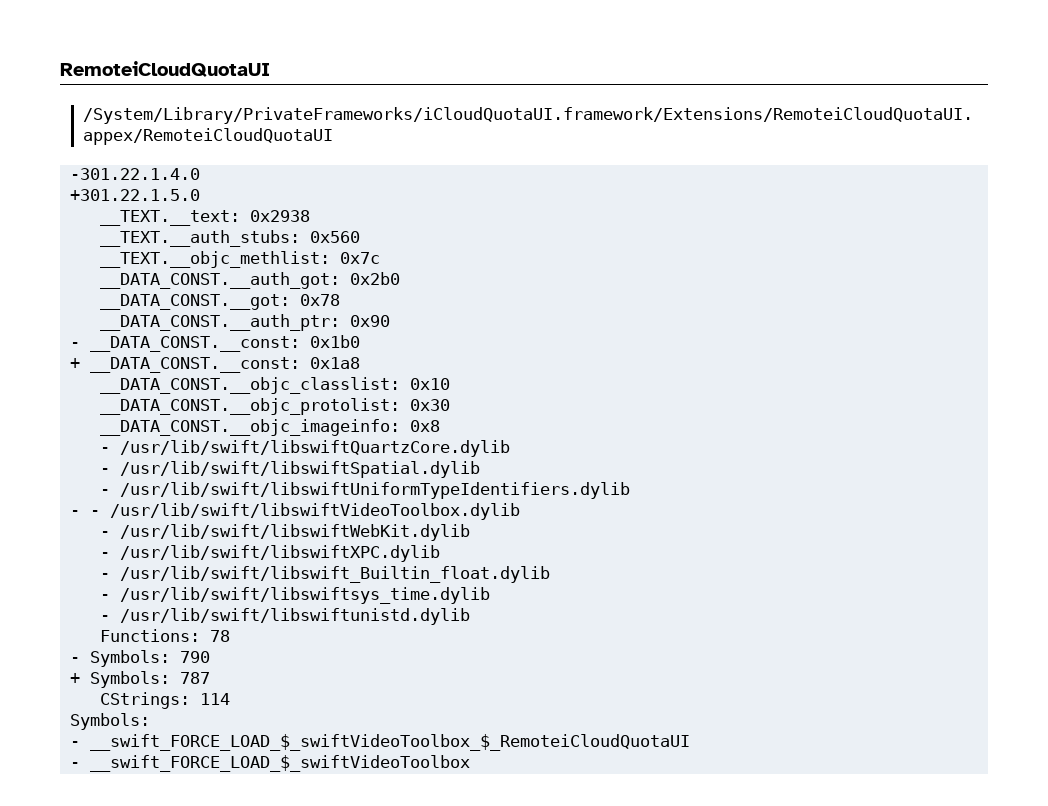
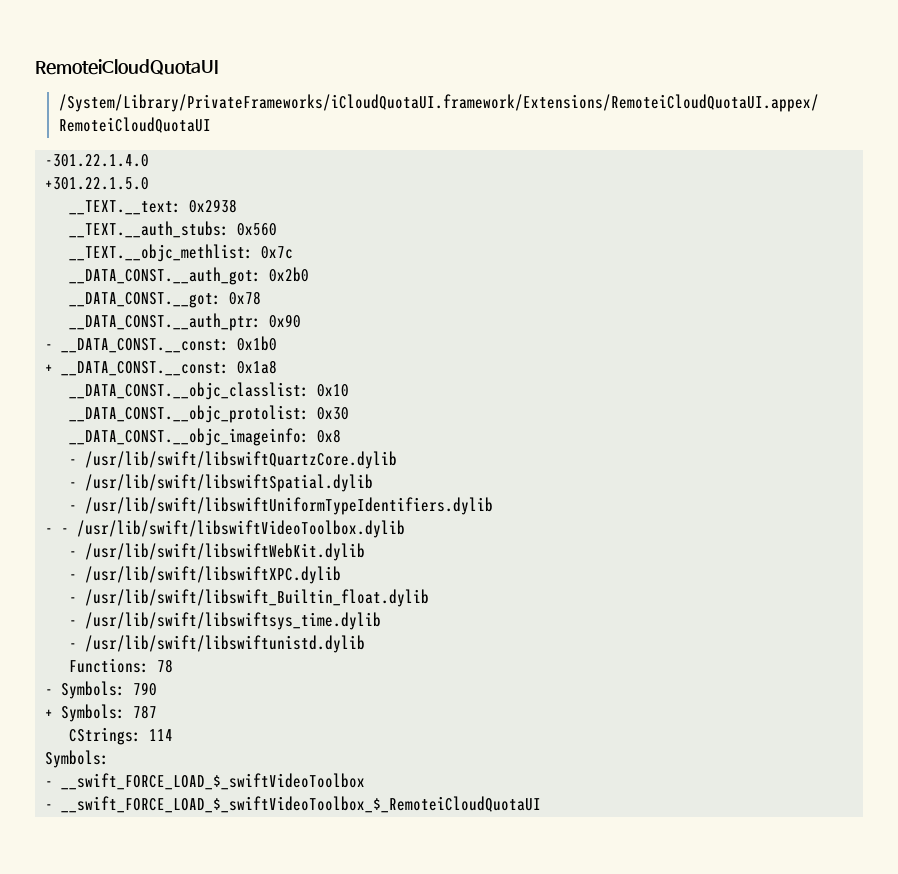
[90,734,691,751] [70,755,471,772] __swift_FORCE_LOAD_$_swiftVideoToolbox_$_RemoteiCloudQuotaUI // - __swift_FORCE_LOAD_$_swiftVideoToolbox -> [60,773,365,790] [44,796,541,813] __swift_FORCE_LOAD_$_swiftVideoToolbox // - __swift_FORCE_LOAD_$_swiftVideoToolbox_$_RemoteiCloudQuotaUI

